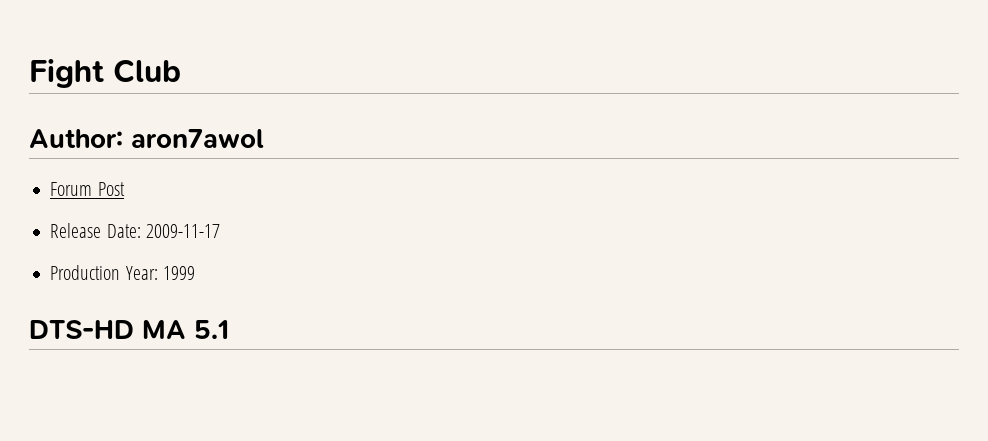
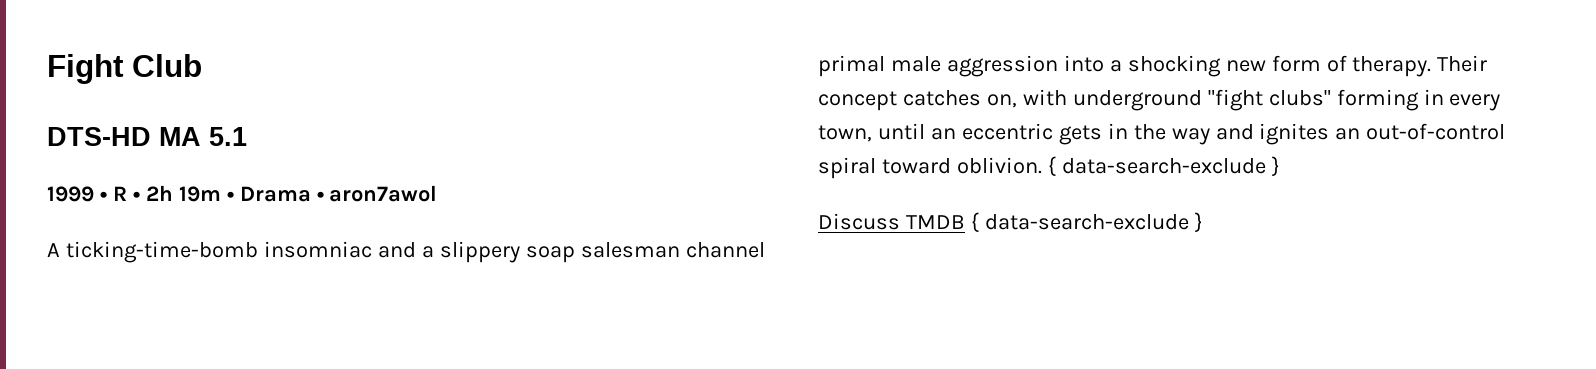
[29,129,264,148] [50,182,125,196] [50,223,220,238] [50,265,195,280] [29,320,229,339] Author: aron7awol // Forum Post // Release Date: 2009-11-17 // Production Year: 1999 // DTS-HD MA 5.1 -> [47,127,247,146] [47,185,438,202] [47,241,765,263] [818,55,1488,77] [818,89,1501,111] [818,123,1506,145] [818,156,1280,179] [818,212,1203,233] DTS-HD MA 5.1 // 1999 • R • 2h 19m • Drama • aron7awol // A ticking-time-bomb insomniac and a slippery soap salesman channel primal male aggression into a shocking new form of therapy. Their concept catches on, with underground "fight clubs" forming in every town, until an eccentric gets in the way and ignites an out-of-control spiral toward oblivion. { data-search-exclude } // Discuss TMDB { data-search-exclude }

